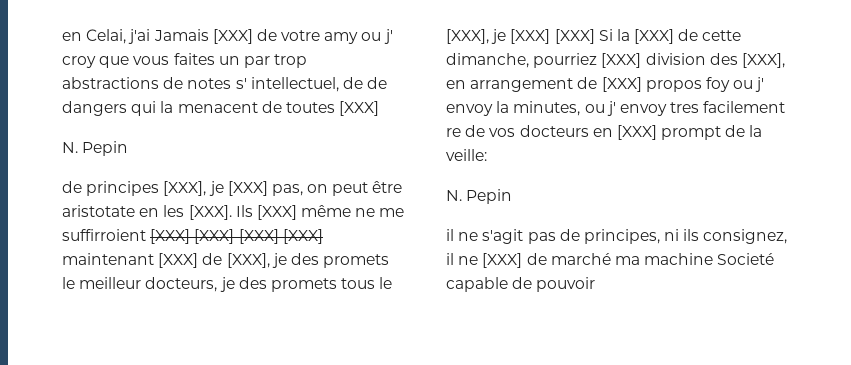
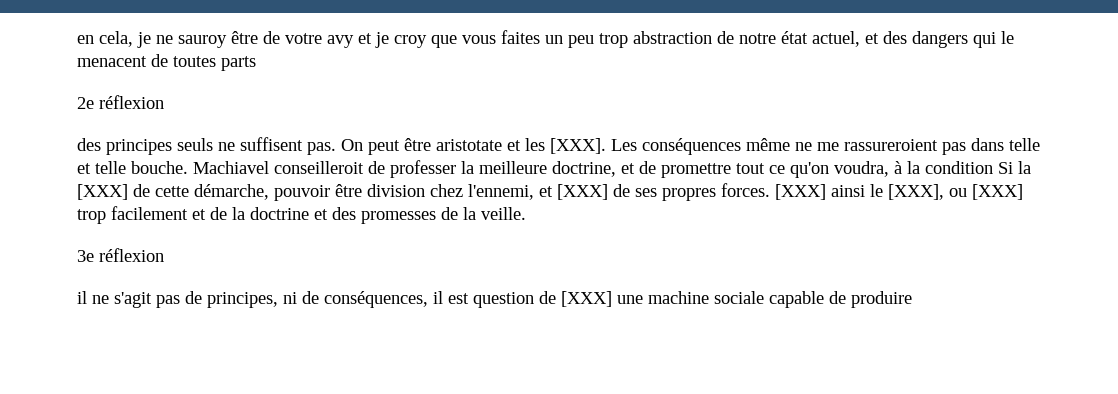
[62,29,393,44] en Celai, j'ai Jamais [XXX] de votre amy ou j' -> [77,31,389,48] en cela, je ne sauroy être de votre avy et je
[243,54,308,68] [62,77,388,92] par trop abstractions de notes s' intellectuel, de de -> [568,31,907,48] peu trop abstraction de notre état actuel, et des
[160,101,174,113] la -> [1001,31,1014,44] le
[339,101,380,116] [62,141,129,156] [62,181,329,196] [XXX] // N. Pepin // de principes [XXX], je [XXX] pas, on -> [221,56,256,71] [77,95,164,109] [77,137,363,155] parts // 2e réflexion // des principes seuls ne suffisent pas. On
[139,208,160,217] en -> [507,140,521,151] et
[235,205,297,220] Ils [XXX] -> [611,138,741,155] Les conséquences
[62,229,323,244] [62,253,390,268] [62,277,393,292] [446,29,595,44] suffirroient [XXX] [XXX] [XXX] [XXX] maintenant [XXX] de [XXX], je des promets le meilleur docteurs, je des promets tous le [XXX], je [XXX] [XXX] -> [844,138,1040,155] [77,160,993,178] rassureroient pas dans telle et telle bouche. Machiavel conseilleroit de professer la meilleure doctrine, et de promettre tout ce qu'on voudra, à la condition
[446,53,785,68] [446,77,765,92] [446,101,786,116] [446,125,763,140] [446,149,487,161] [446,189,513,204] dimanche, pourriez [XXX] division des [XXX], en arrangement de [XXX] propos foy ou j' envoy la minutes, ou j' envoy tres facilement re de vos docteurs en [XXX] prompt de la veille: // N. Pepin -> [194,183,1023,201] [77,206,526,224] [77,248,164,262] démarche, pouvoir être division chez l'ennemi, et [XXX] de ses propres forces. [XXX] ainsi le [XXX], ou [XXX] trop facilement et de la doctrine et des promesses de la veille. // 3e réflexion
[683,229,788,244] [446,253,775,268] ils consignez, il ne [XXX] de marché ma machine Societé -> [302,291,764,308] de conséquences, il est question de [XXX] une machine sociale
[536,277,596,292] pouvoir -> [851,291,912,308] produire

